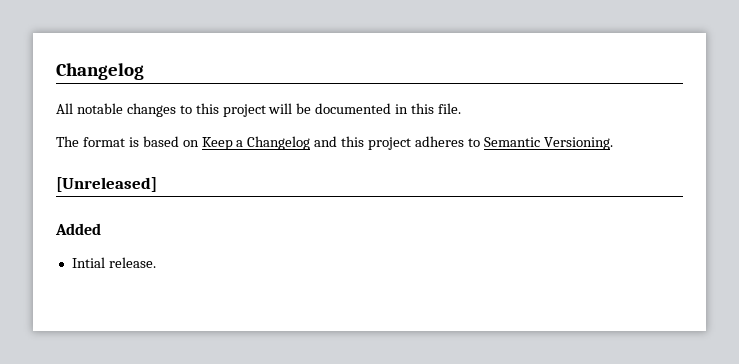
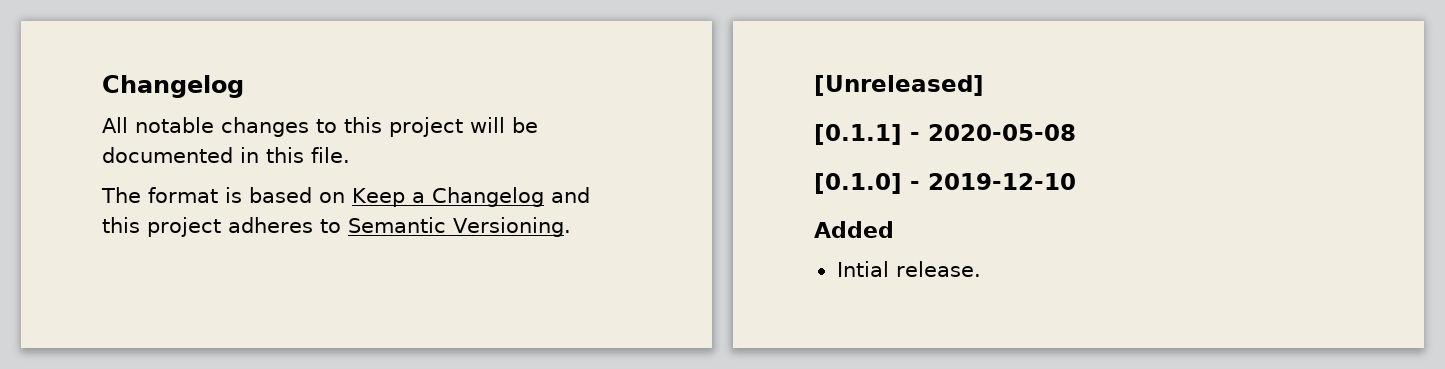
(157, 184) none -> [814,124,1076,145] [814,173,1076,194] // [0.1.1] - 2020-05-08 // [0.1.0] - 2019-12-10

